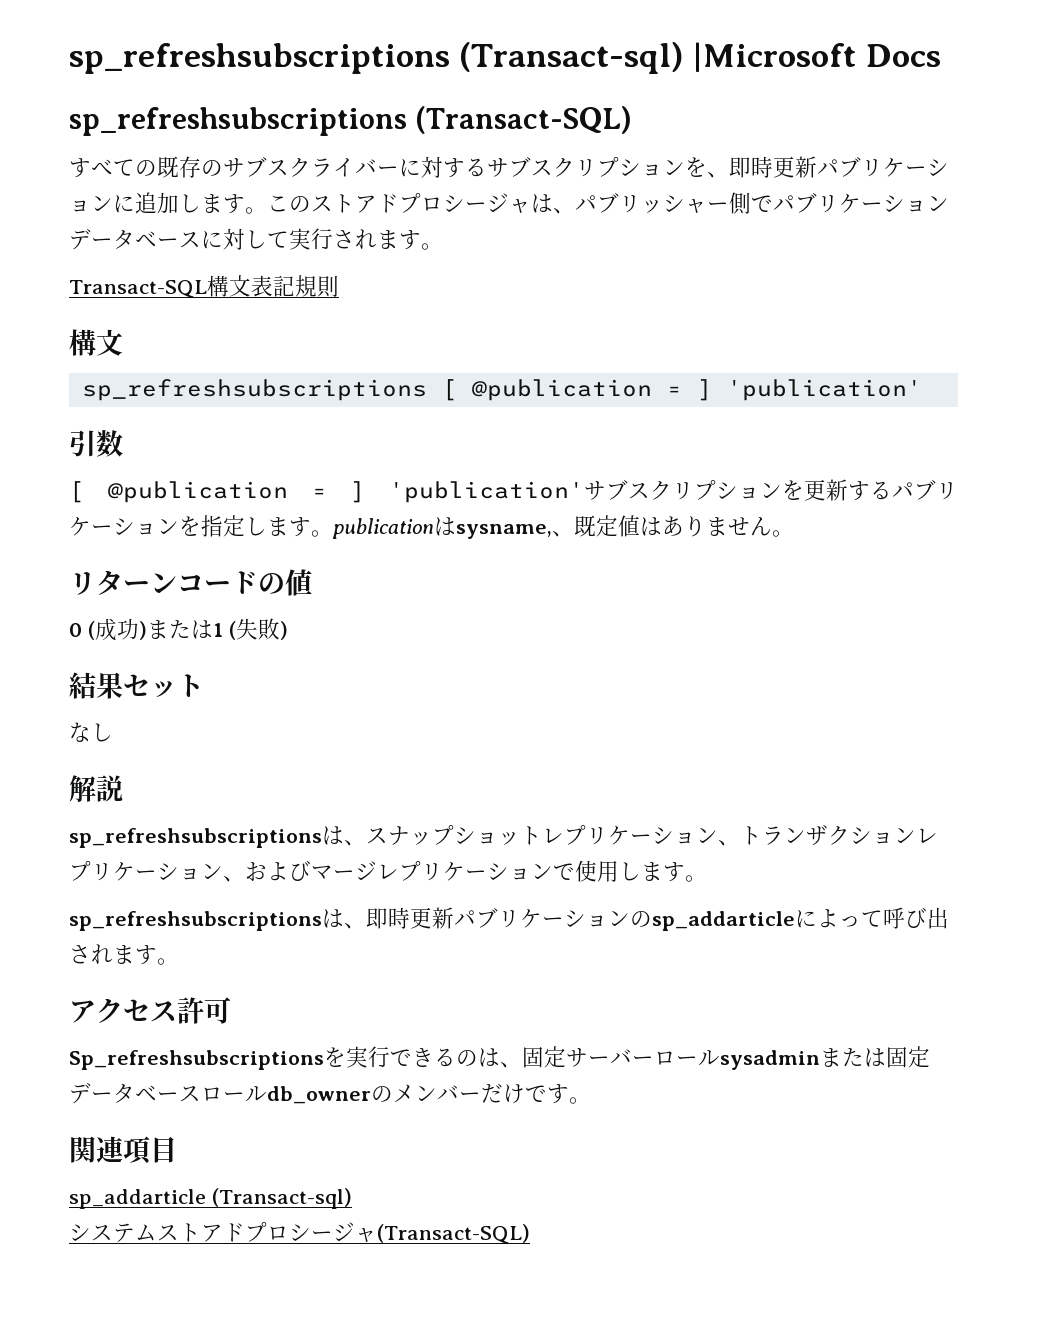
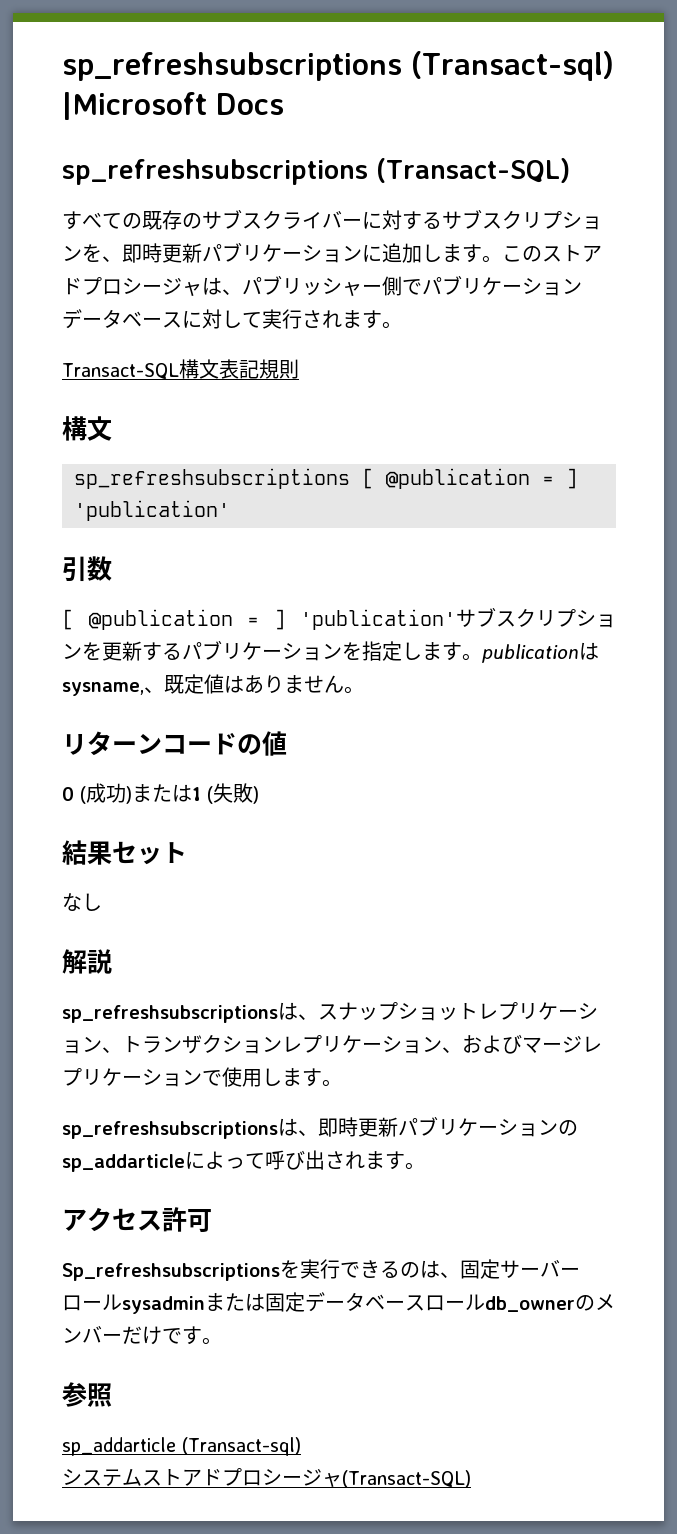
[69,1136,177,1164] 関連項目 -> [62,1382,112,1407] 参照

